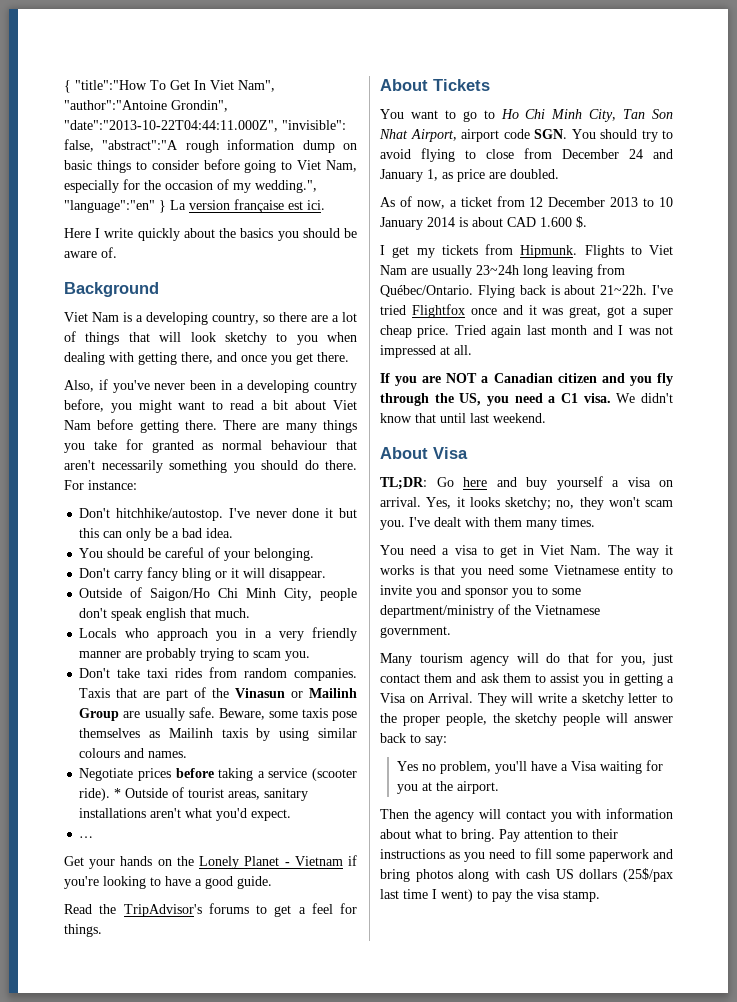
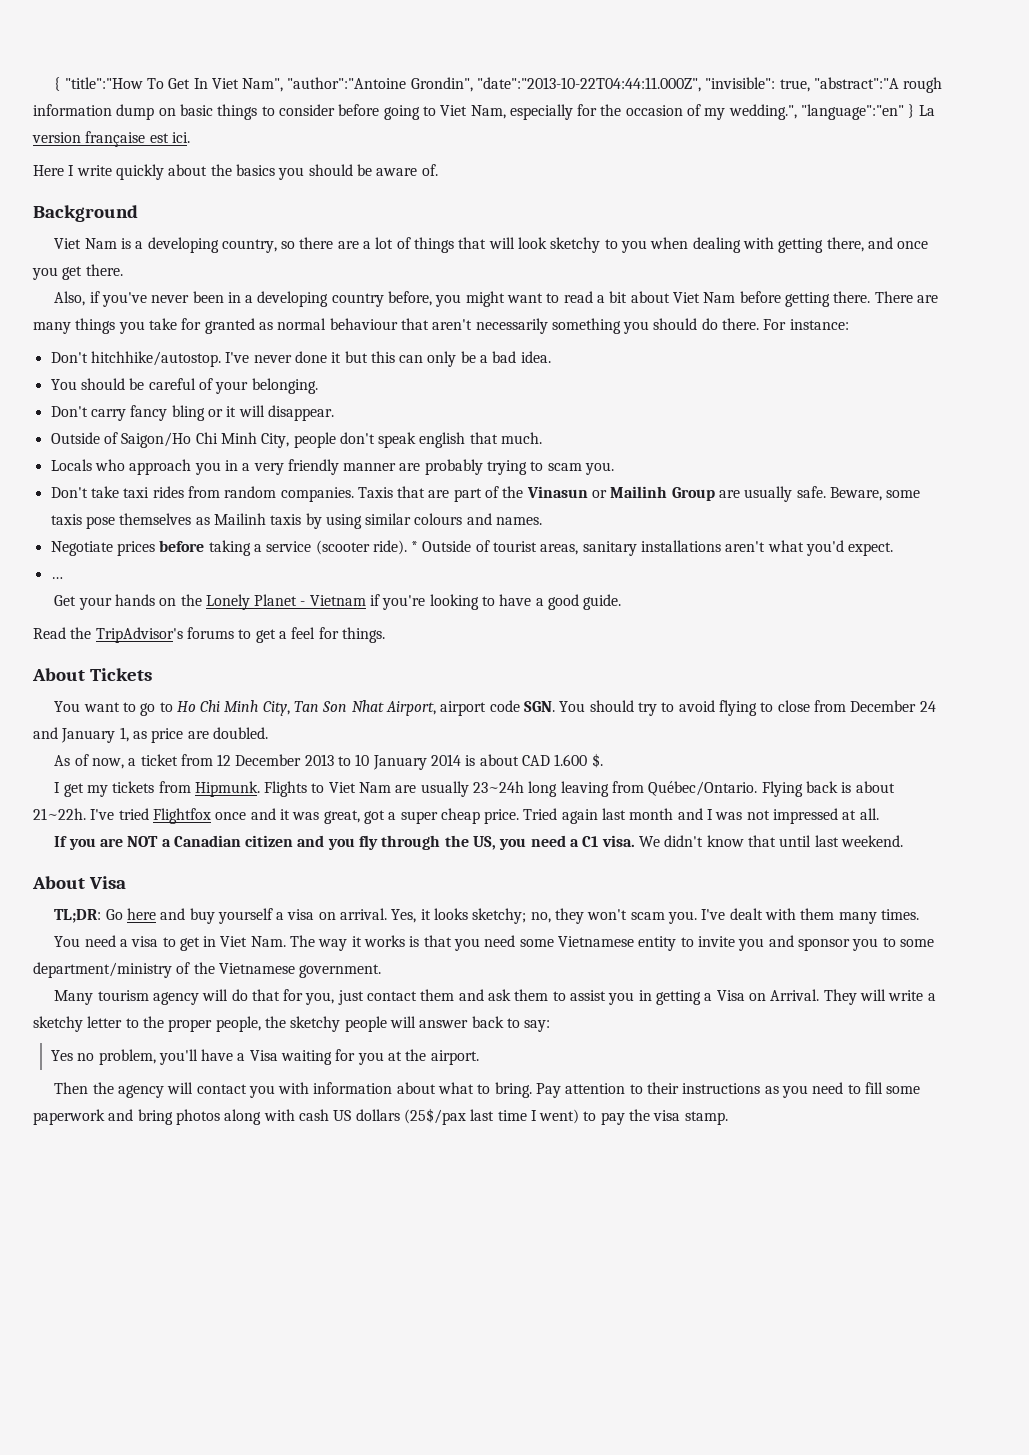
[64,139,94,152] false, -> [779,79,810,92] true,

